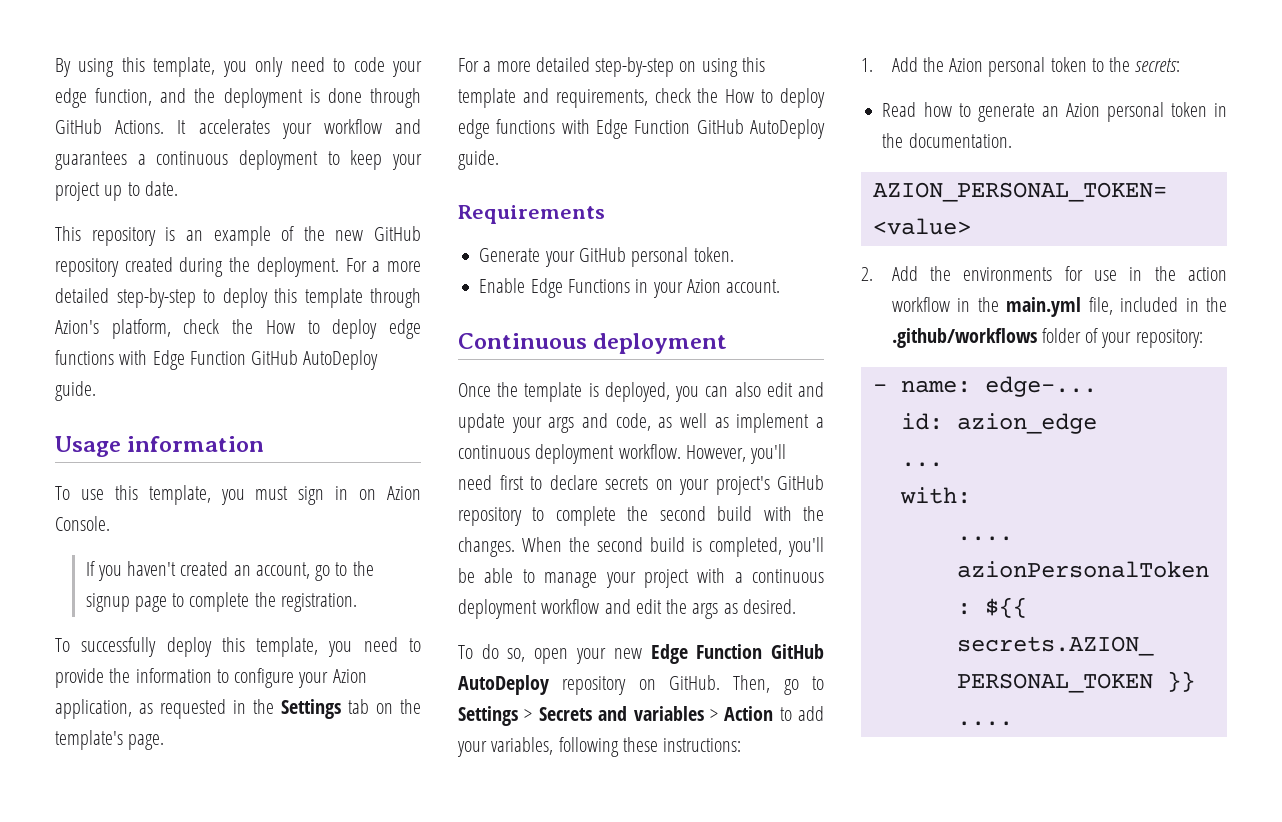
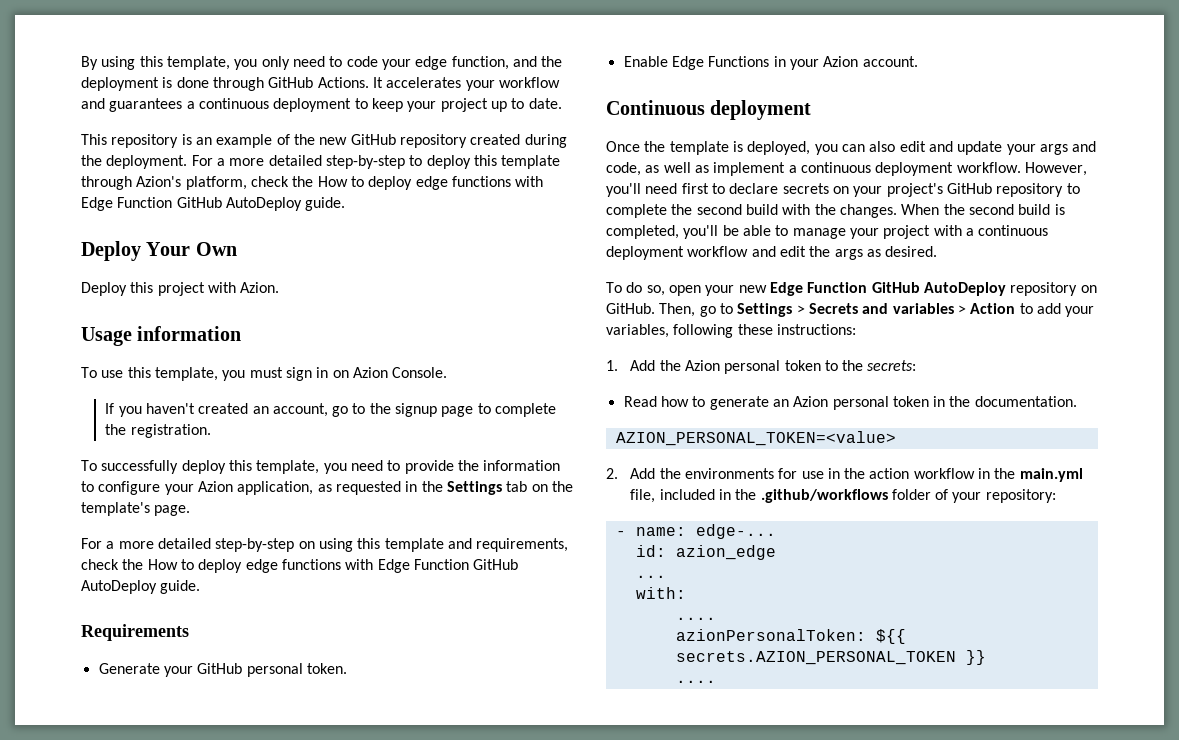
(96, 391) none -> [81,241,237,261] [81,282,280,296] // Deploy Your Own // Deploy this project with Azion.

